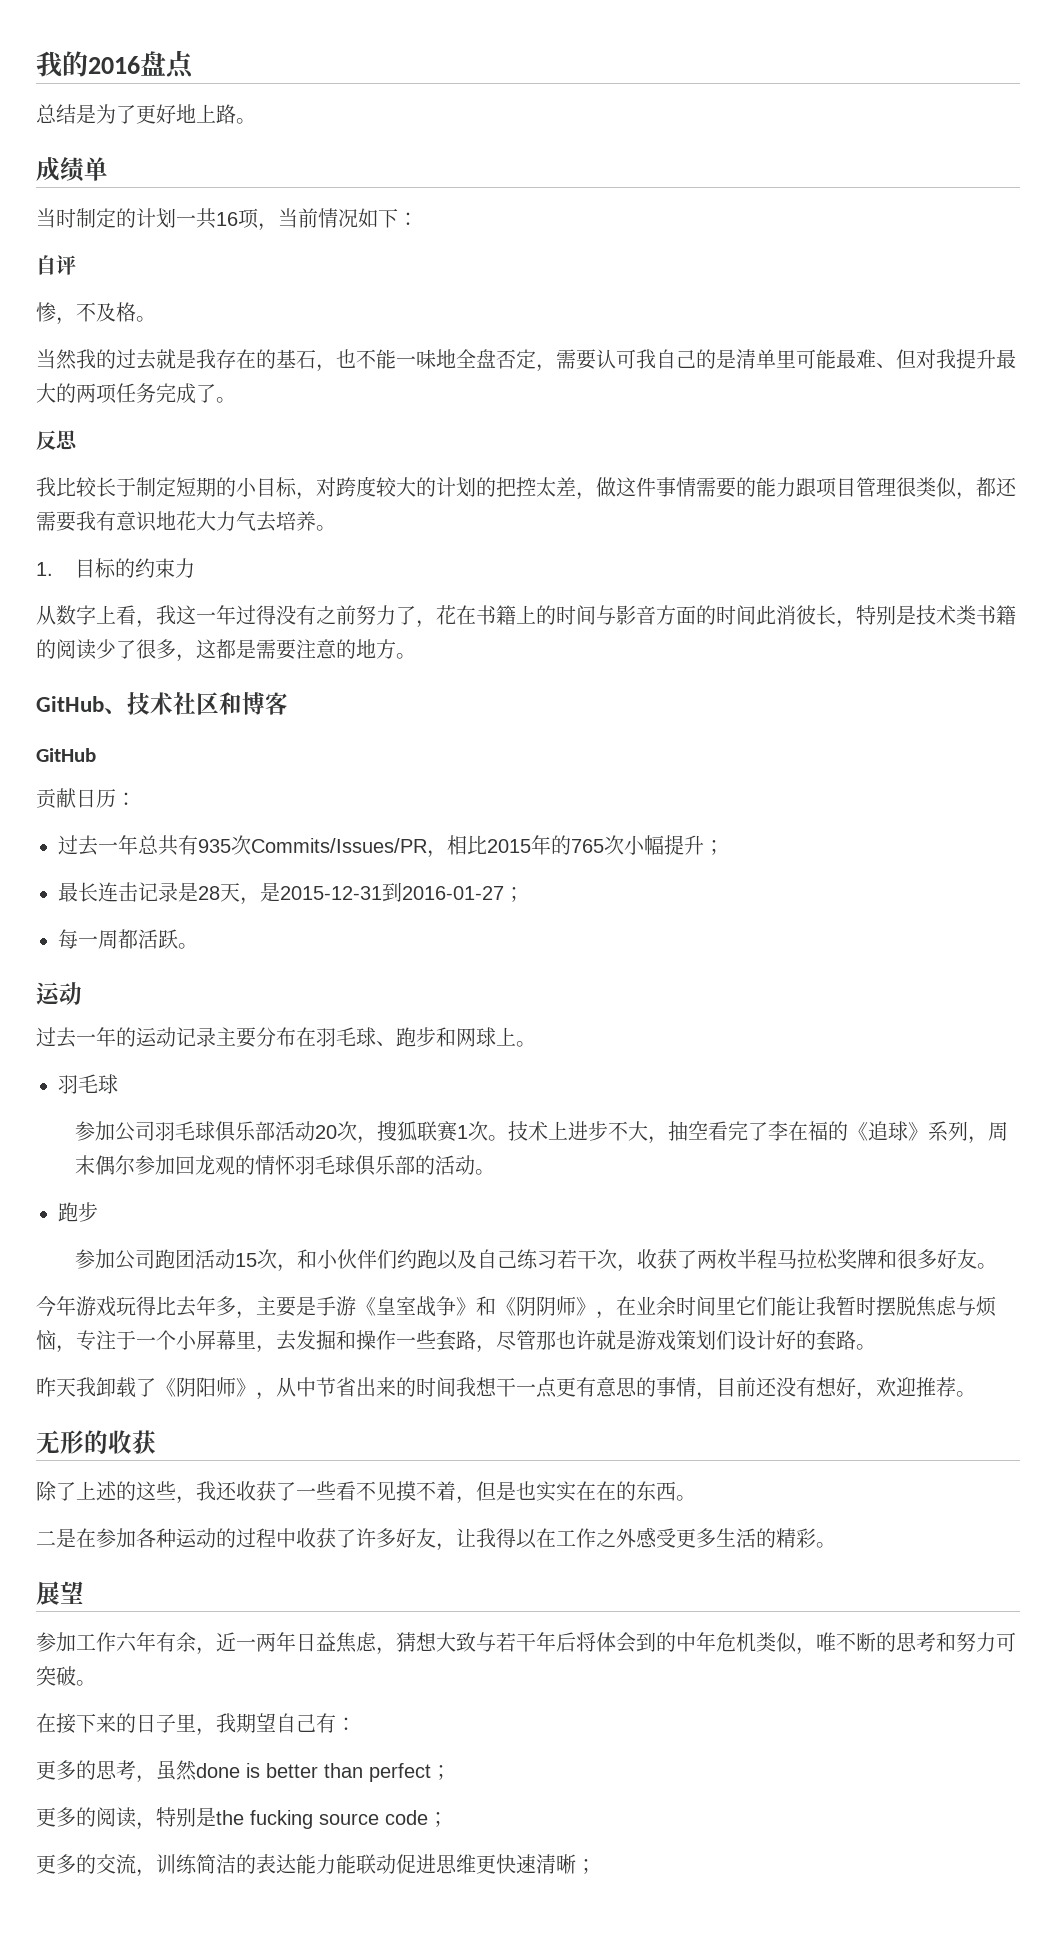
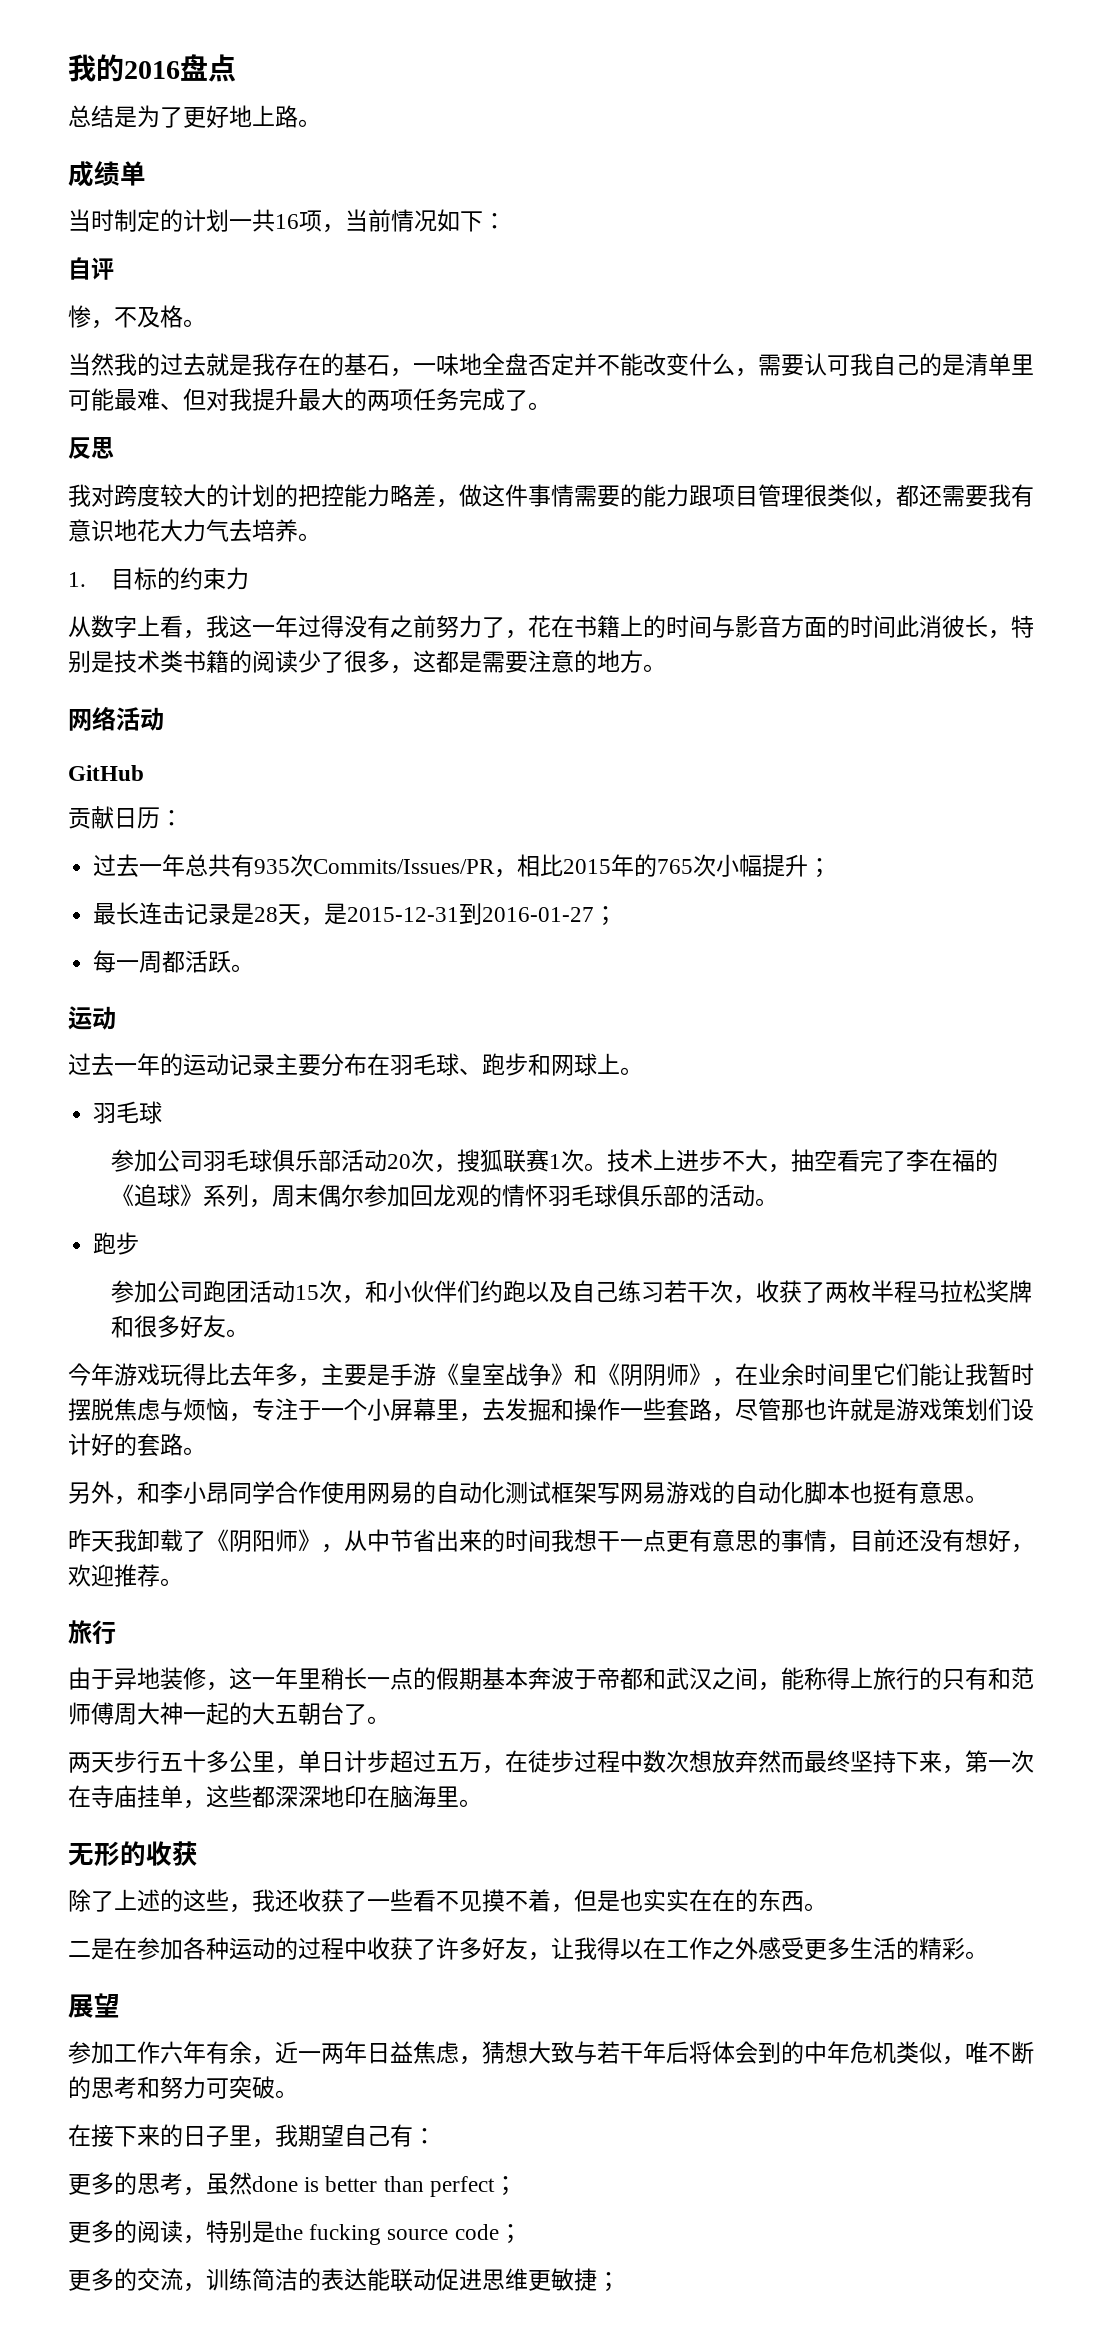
[336,349,396,369] 也不能 -> (413, 372) none
(536, 359) none -> [574,353,735,376] 并不能改变什么
[56,477,316,500] 比较长于制定短期的小目标， -> (91, 495) none
[536,477,556,497] 太 -> [344,484,413,507] 能力略
[36,692,288,715] GitHub、技术社区和博客 -> [68,706,164,731] 网络活动
(876, 1347) none -> [68,1481,988,1505] // 另外，和李小昂同学合作使用网易的自动化测试框架写网易游戏的自动化脚本也挺有意思。
(976, 1394) none -> [68,1620,116,1644] [68,1667,1034,1691] [68,1702,390,1725] [68,1750,1034,1774] [68,1785,482,1809] // 旅行 // 由于异地装修，这一年里稍长一点的假期基本奔波于帝都和武汉之间，能称得上旅行的只有和范师傅周大神一起的大五朝台了。 // 两天步行五十多公里，单日计步超过五万，在徒步过程中数次想放弃然而最终坚持下来，第一次在寺庙挂单，这些都深深地印在脑海里。
[316,1854,356,1874] 力能 -> (390, 2279) none
[496,1854,576,1874] 快速清晰 -> [551,2268,597,2291] 敏捷

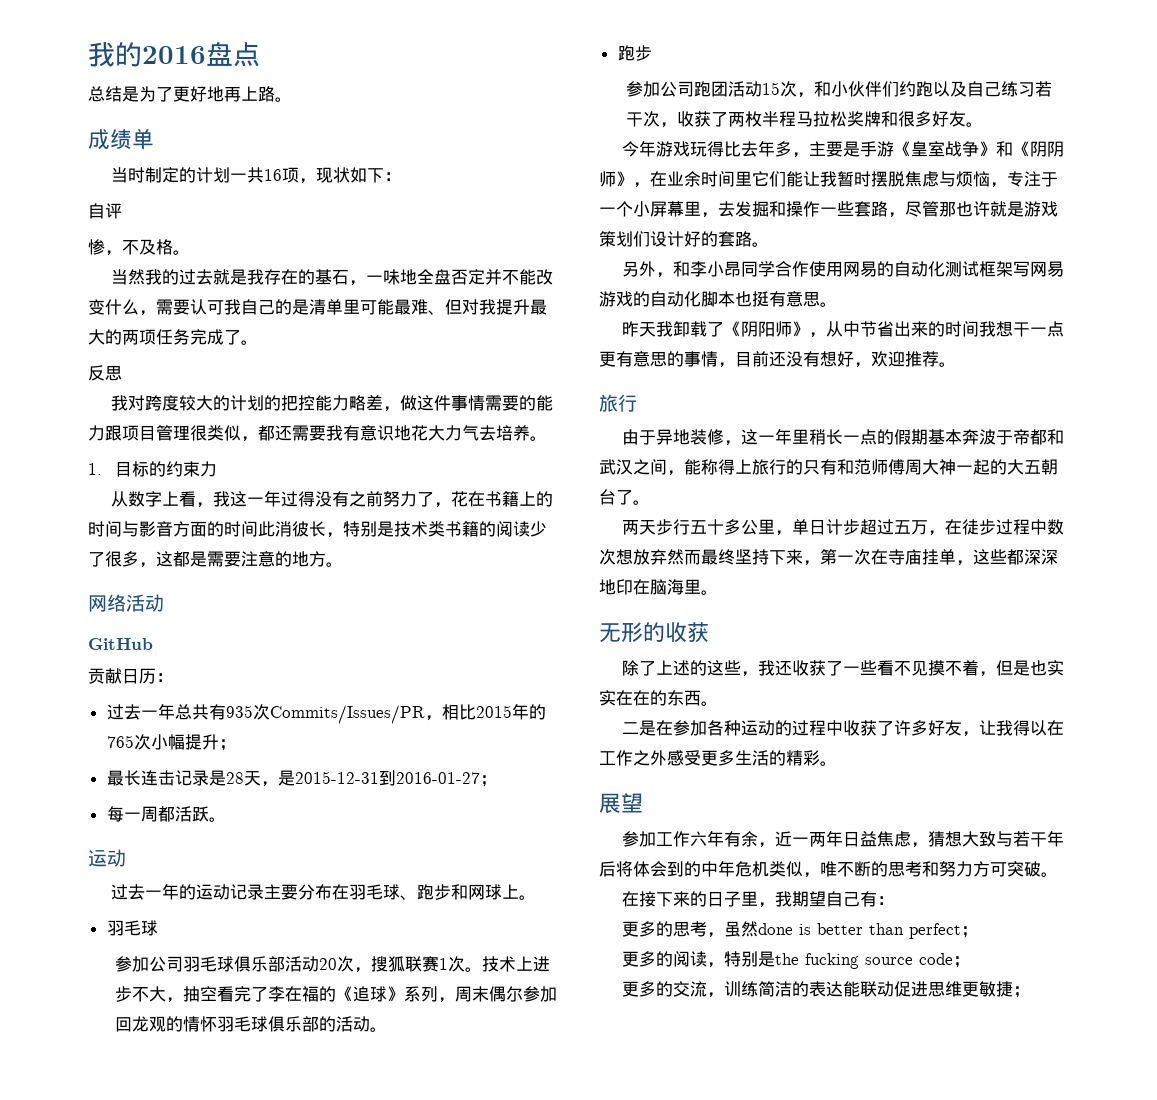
(252, 116) none -> [224,86,241,102] 再
[345,209,437,232] 当前情况 -> [316,167,351,183] 现状
(206, 2087) none -> [973,861,990,877] 方

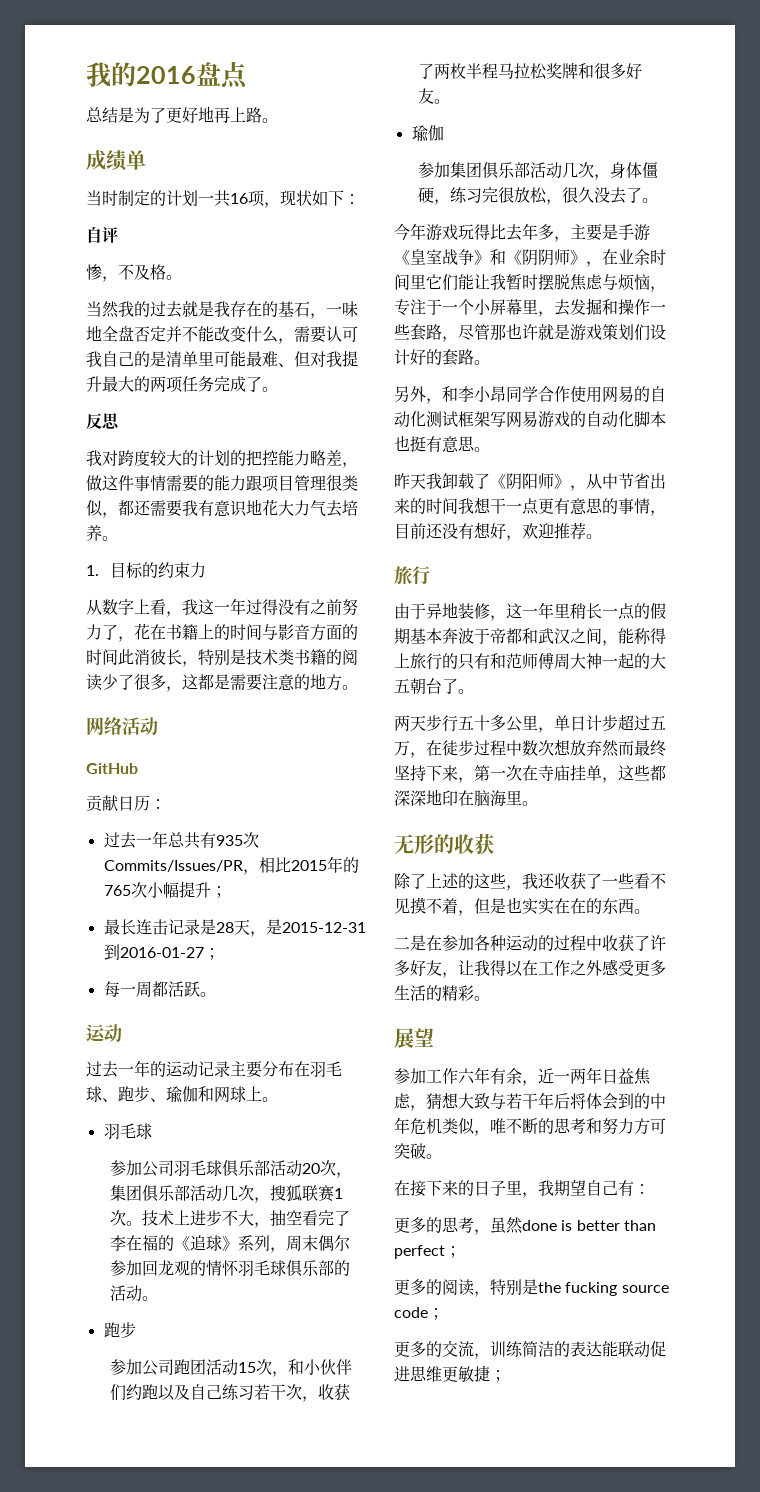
(452, 892) none -> [150,1086,198,1103] 、瑜伽
(372, 970) none -> [110,1185,271,1203] 集团俱乐部活动几次，
(984, 124) none -> [411,125,444,142] [418,162,659,180] [418,187,659,205] // 瑜伽 // 参加集团俱乐部活动几次，身体僵硬，练习完很放松，很久没去了。

